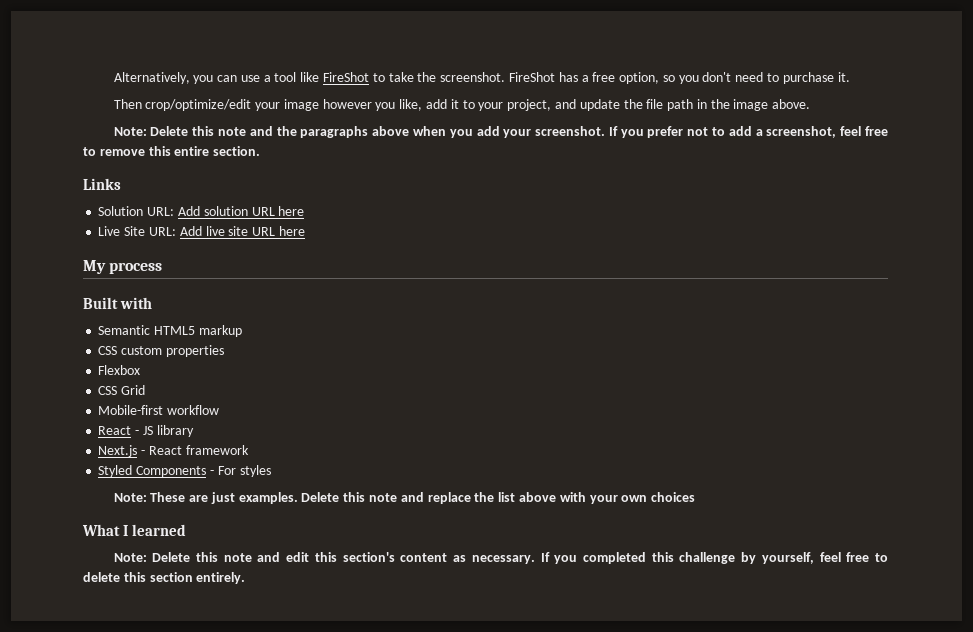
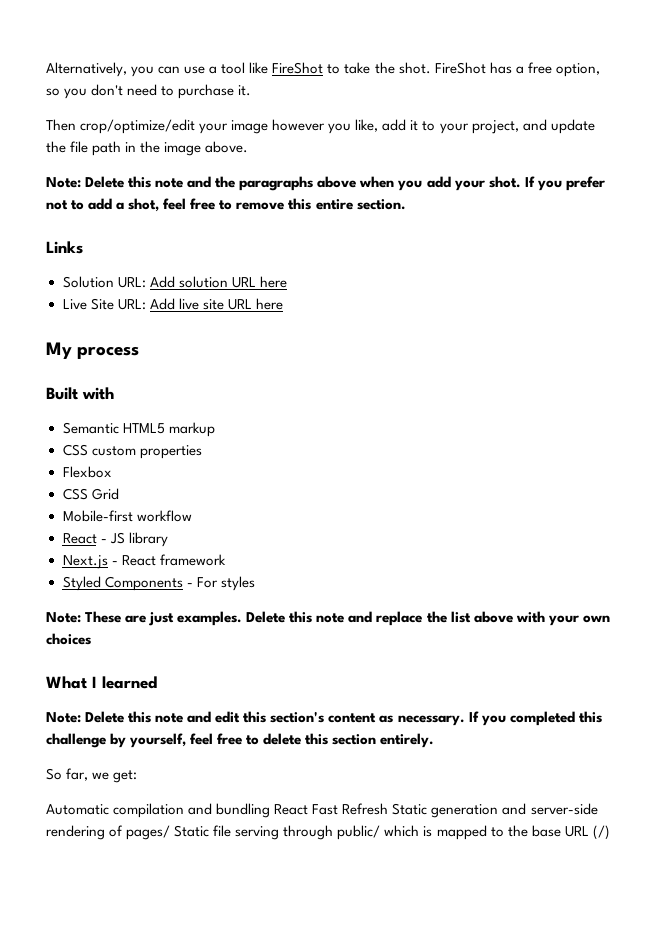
[440,72,506,82] screenshot. -> [398,62,431,74] shot.
[535,126,606,136] screenshot. -> [488,176,521,188] shot.
[766,126,837,138] screenshot, -> [128,198,160,212] shot,
(246, 578) none -> [46,768,138,783] [46,803,598,818] [46,825,610,840] // So far, we get: // Automatic compilation and bundling React Fast Refresh Static generation and server-side rendering of pages/ Static file serving through public/ which is mapped to the base URL (/)

